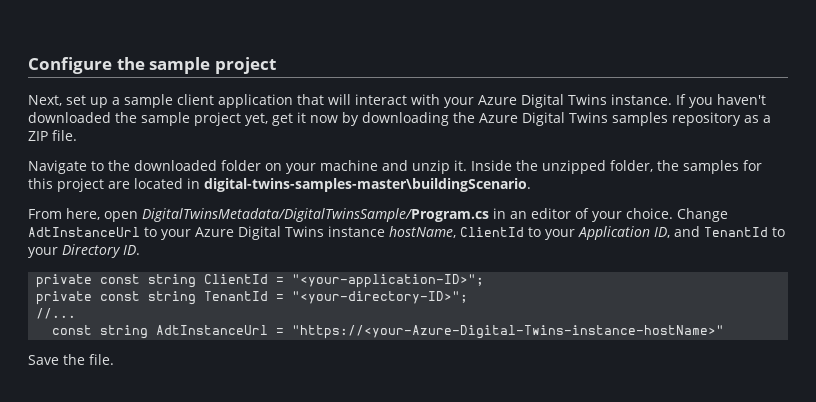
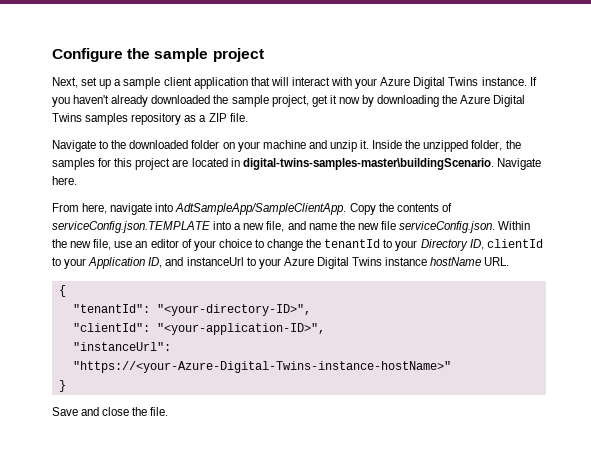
(766, 99) none -> [111,95,149,107] already
[194,112,268,126] project yet, -> [271,95,309,107] project,
(531, 185) none -> [496,158,541,170] [52,176,77,185] Navigate here.
[104,208,728,222] [28,227,140,237] open DigitalTwinsMetadata/DigitalTwinsSample/Program.cs in an editor of your choice. Change AdtInstanceUrl -> [110,203,452,215] [52,221,531,233] [52,239,543,251] [52,257,244,269] navigate into AdtSampleApp/SampleClientApp. Copy the contents of serviceConfig.json.TEMPLATE into a new file, and name the new file serviceConfig.json. Within the new file, use an editor of your choice to change the tenantId to your Directory ID, clientId to your Application ID, and instanceUrl
[389,226,785,240] [28,244,140,258] [36,274,485,288] [36,291,469,305] [36,308,77,319] [52,325,285,339] hostName, ClientId to your Application ID, and TenantId to your Directory ID. // private const string ClientId = "<your-application-ID>"; // private const string TenantId = "<your-directory-ID>"; // //... // const string AdtInstanceUrl = -> [430,257,510,266] [58,285,66,297] [72,304,311,316] [72,323,325,335] [72,342,171,351] hostName URL. // { // "tenantId": "<your-directory-ID>", // "clientId": "<your-application-ID>", // "instanceUrl":
(725, 332) none -> [58,380,66,392] // }
(59, 360) none -> [81,407,130,416] and close

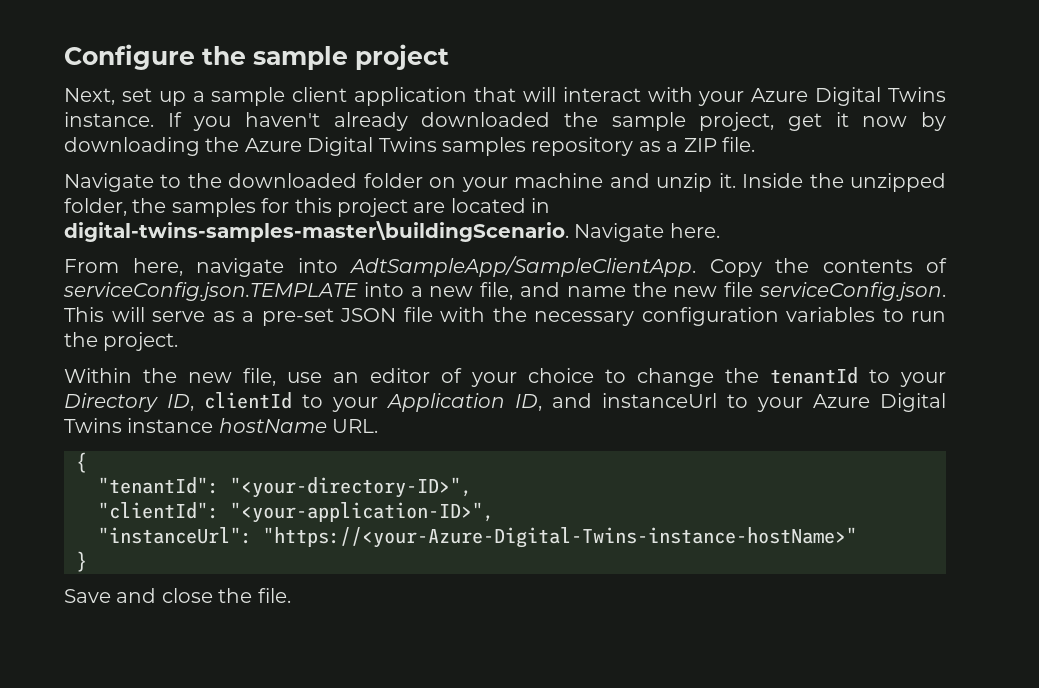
(496, 227) none -> [64,307,946,326] [64,332,179,351] This will serve as a pre-set JSON file with the necessary configuration variables to run the project. //

